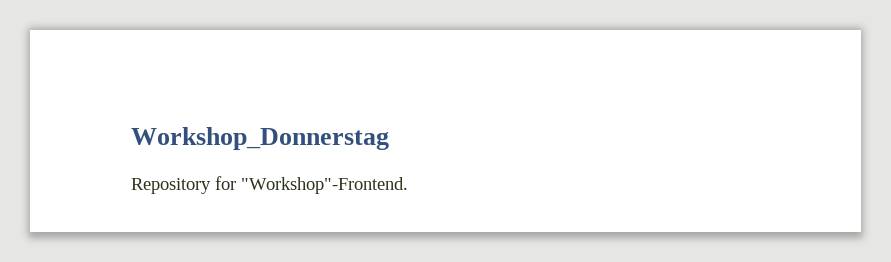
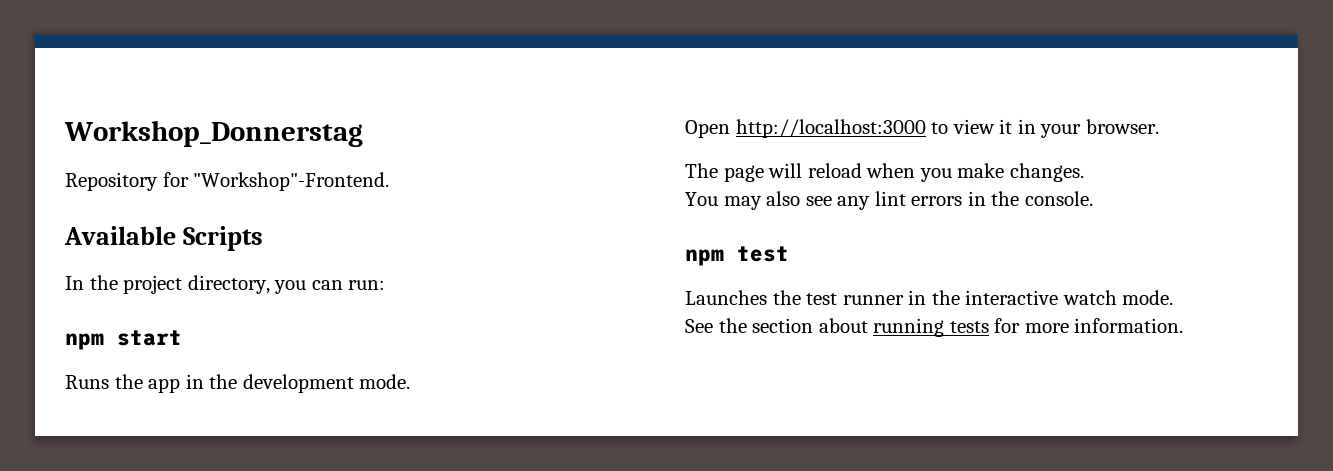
(408, 185) none -> [64,226,263,251] [65,275,386,294] [65,330,182,350] [65,374,411,393] [685,119,1159,138] [685,163,1084,182] [685,191,1093,210] [685,246,789,266] [685,290,1174,305] [685,318,1184,337] // Available Scripts // In the project directory, you can run: // npm start // Runs the app in the development mode. // Open http://localhost:3000 to view it in your browser. // The page will reload when you make changes. // You may also see any lint errors in the console. // npm test // Launches the test runner in the interactive watch mode. // See the section about running tests for more information.

